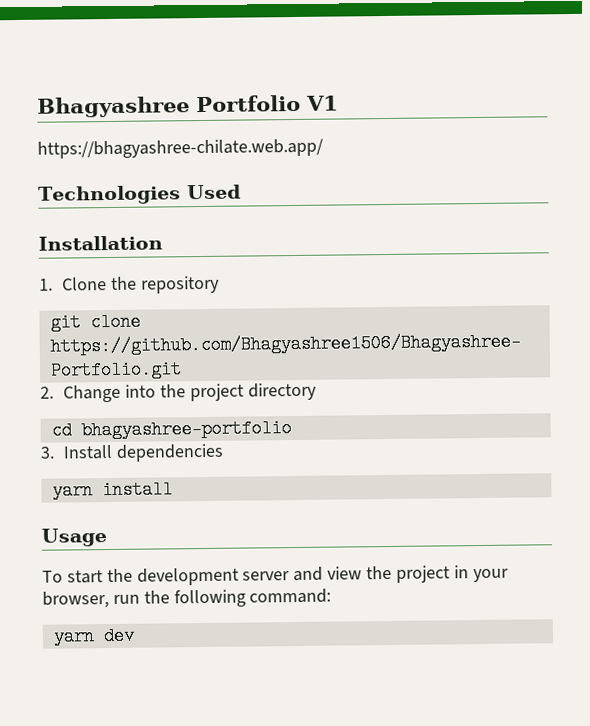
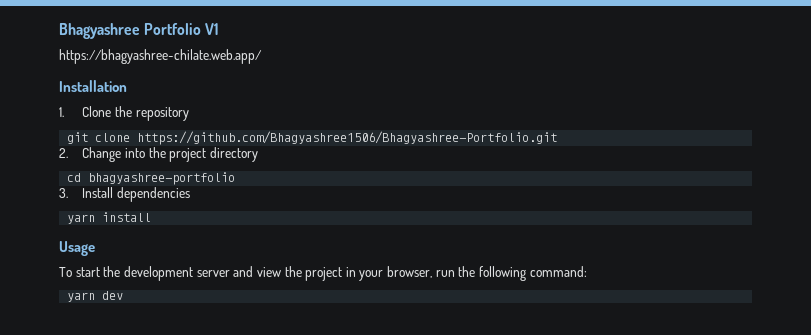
[38,184,241,205] // Technologies Used -> (262, 56) none

